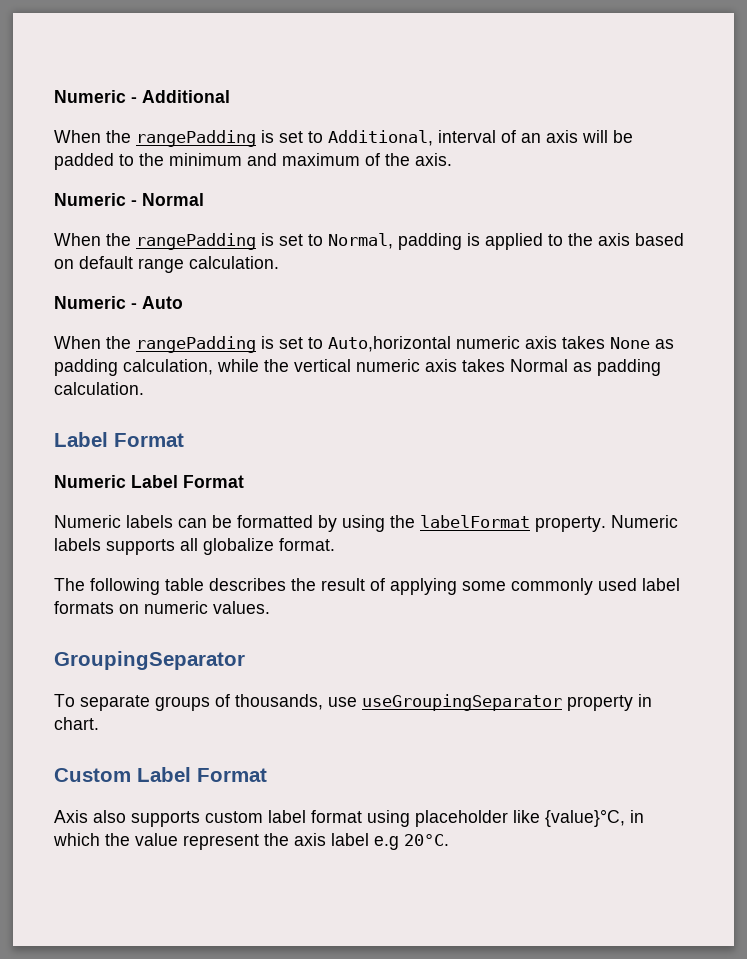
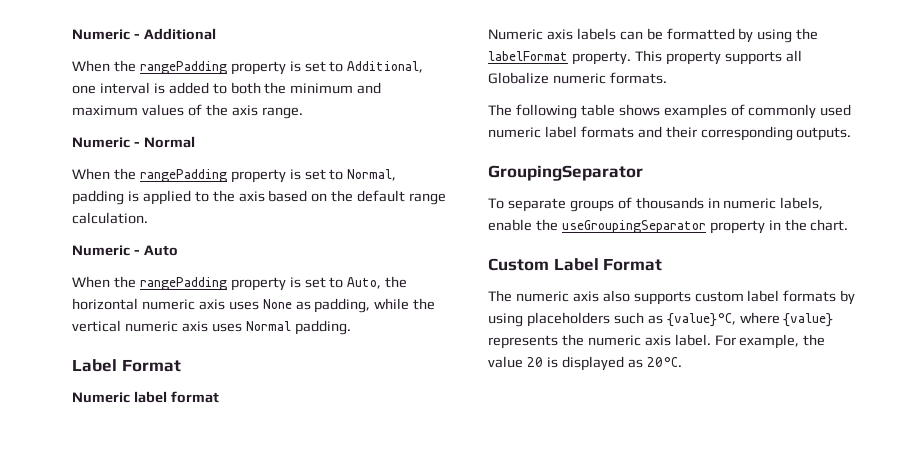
(256, 138) none -> [230,61,286,75] property
[438,130,633,143] [54,153,134,170] interval of an axis will be padded to -> [72,82,261,94] one interval is added to both
(360, 159) none -> [141,104,184,116] values
[415,153,452,166] axis. -> [231,105,303,119] axis range.
(256, 241) none -> [230,169,286,183] property
(74, 264) none -> [331,190,354,202] the
[261,336,605,352] is set to Auto,horizontal numeric axis takes -> [230,276,408,291] [72,298,259,310] property is set to Auto, the horizontal numeric axis uses
[54,359,213,376] padding calculation, -> [314,298,371,313] padding,
[462,359,661,376] [54,382,144,395] [54,432,184,447] [54,475,244,488] [54,515,121,528] takes Normal as padding calculation. // Label Format // Numeric Label Format // Numeric -> [211,320,351,335] [72,359,181,372] [72,391,219,403] [488,29,573,40] uses Normal padding. // Label Format // Numeric label format // Numeric axis
[611,515,678,528] [54,538,335,555] [54,578,506,595] Numeric labels supports all globalize format. // The following table describes the result of applying some -> [634,50,802,65] [488,72,667,84] [488,104,745,119] This property supports all Globalize numeric formats. // The following table shows examples of
[642,578,680,591] [54,601,270,614] label formats on numeric values. -> [488,126,852,141] numeric label formats and their corresponding outputs.
[235,694,357,710] thousands, use -> [635,197,824,210] [488,219,558,231] thousands in numeric labels, enable the
(652, 700) none -> [784,219,807,231] the
[54,810,88,823] Axis -> [488,290,599,302] The numeric axis
[311,809,644,827] [53,833,399,850] format using placeholder like {value}°C, in which the value represent the axis label e.g -> [783,290,856,305] [488,312,834,327] [488,334,826,349] [488,356,643,371] formats by using placeholders such as {value}°C, where {value} represents the numeric axis label. For example, the value 20 is displayed as

